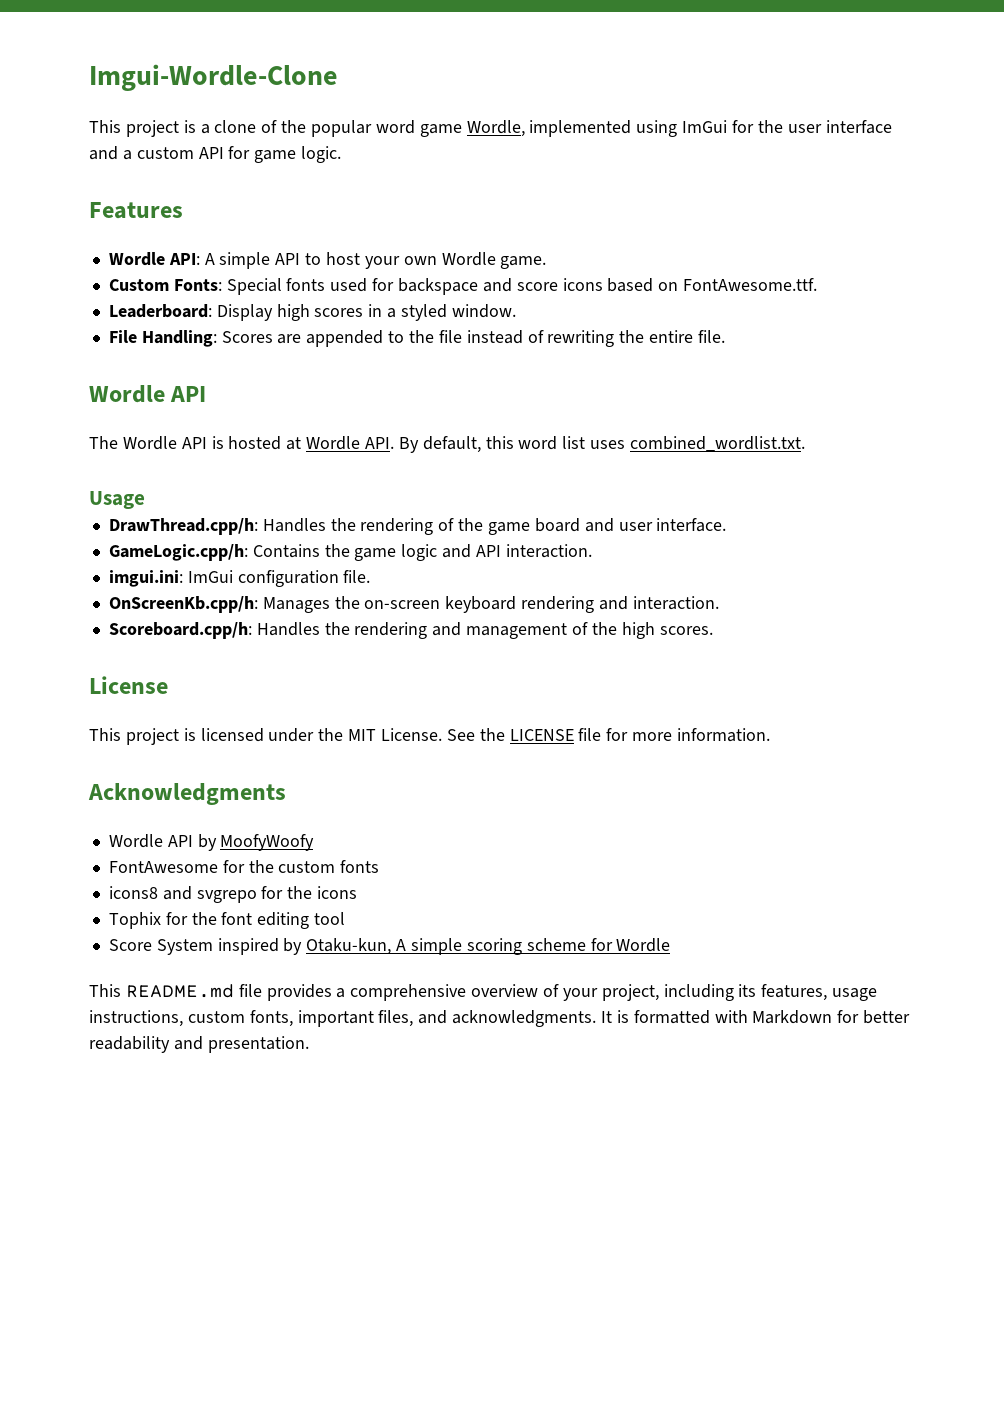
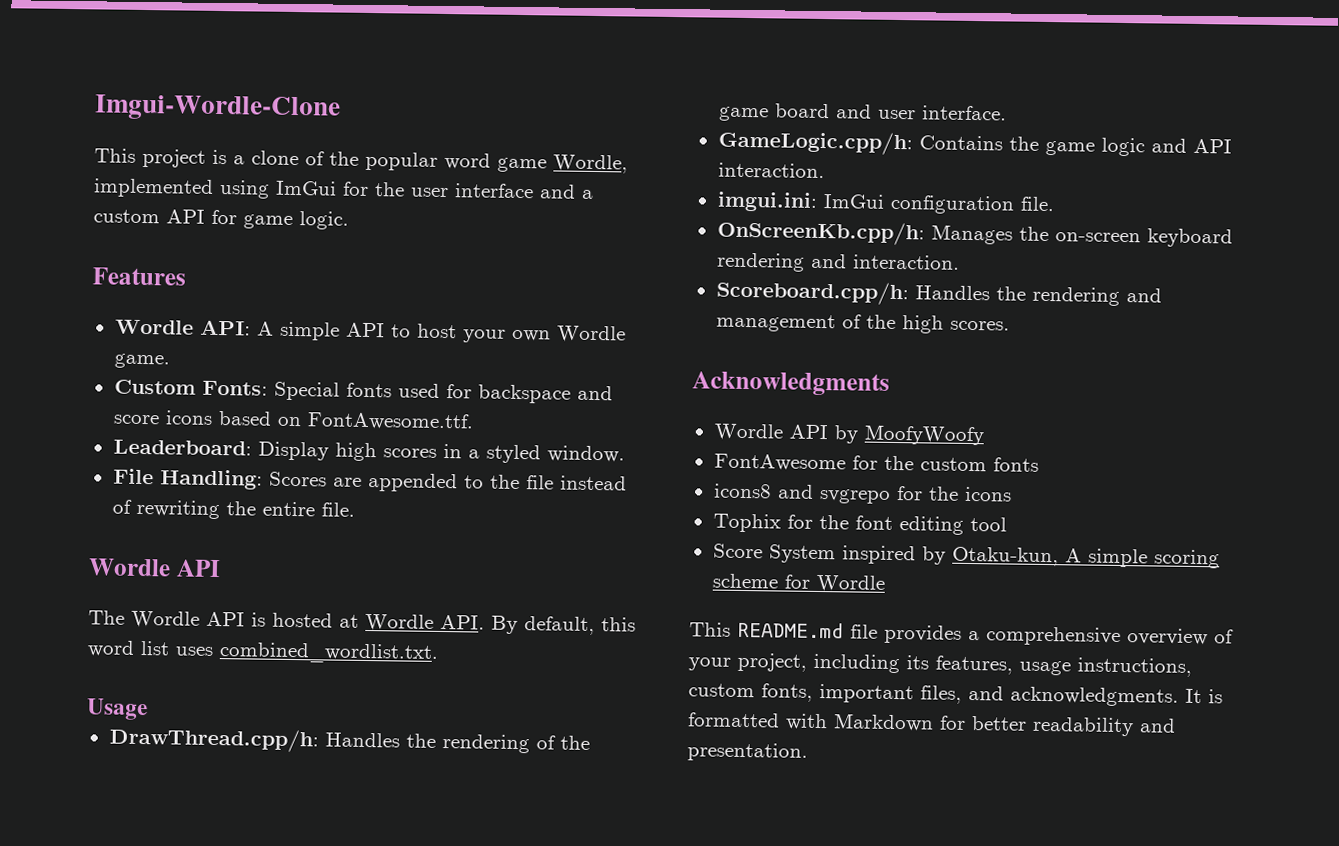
[89,676,168,694] [89,728,771,745] // License // This project is licensed under the MIT License. See the LICENSE file for more information. -> (1010, 325) none

